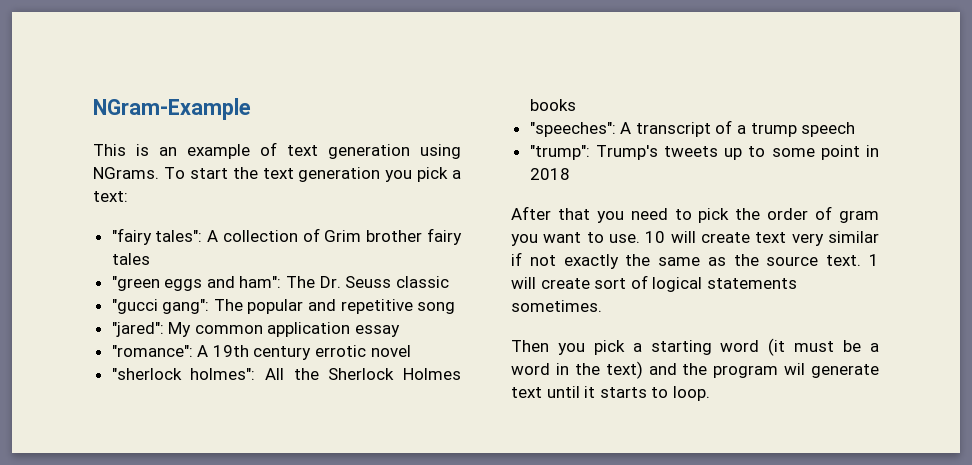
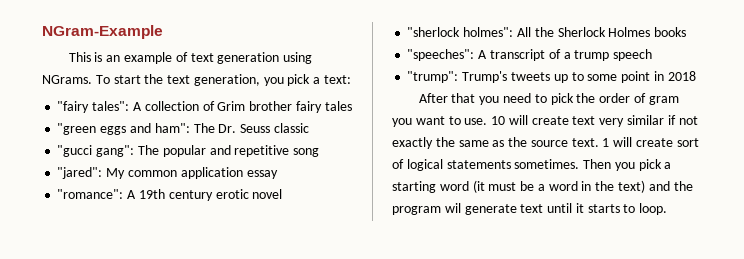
[298,167,381,182] generation -> [193,74,260,86] generation,
[315,345,367,357] errotic -> [215,189,249,199] erotic
(602, 306) // -> (580, 164) none

